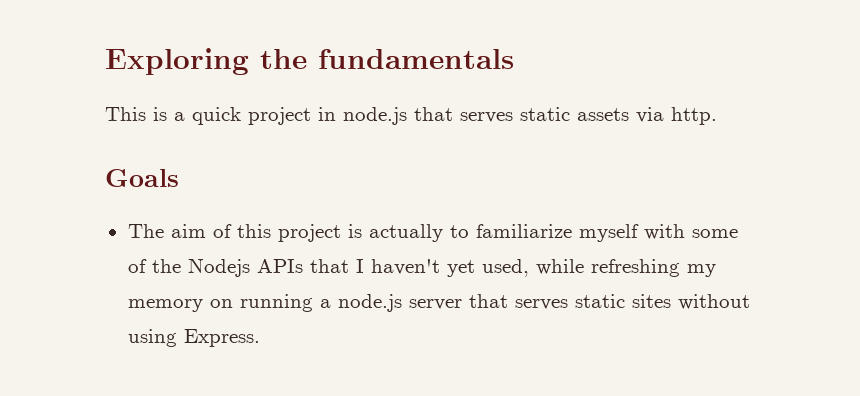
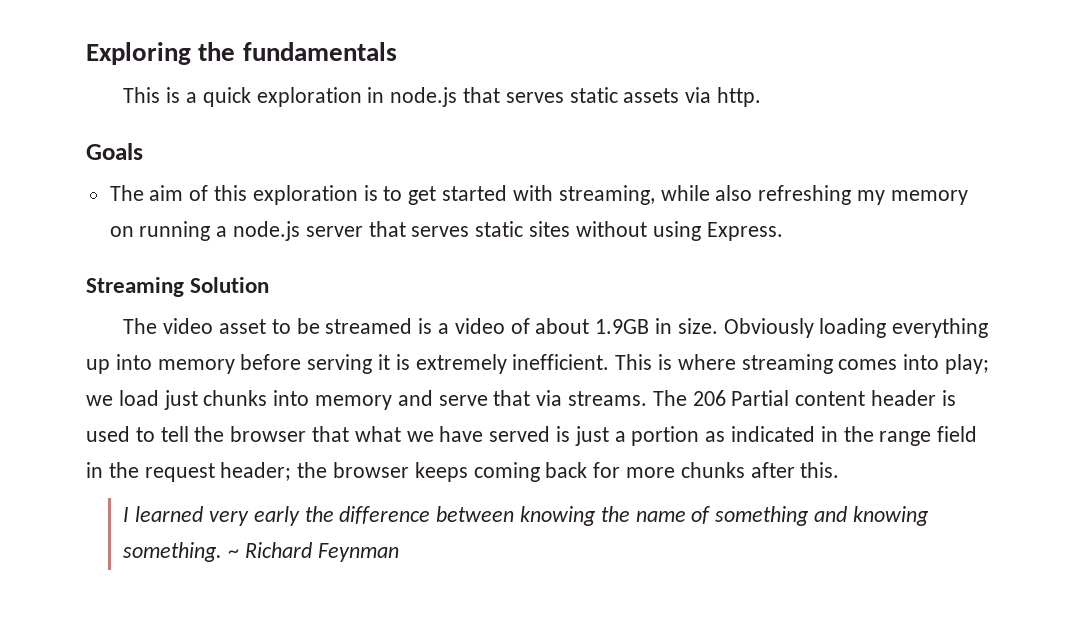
[248,107,311,125] project -> [256,87,362,107] exploration
[277,224,738,242] [127,258,584,277] project is actually to familiarize myself with some of the Nodejs APIs that I haven't yet used, while -> [252,185,753,205] exploration is to get started with streaming, while also
(260, 338) none -> [86,277,270,297] [123,318,989,338] [86,354,990,374] [86,390,956,410] [86,426,978,446] [86,462,840,482] [123,506,929,526] [123,542,399,562] // Streaming Solution // The video asset to be streamed is a video of about 1.9GB in size. Obviously loading everything up into memory before serving it is extremely inefficient. This is where streaming comes into play; we load just chunks into memory and serve that via streams. The 206 Partial content header is used to tell the browser that what we have served is just a portion as indicated in the range field in the request header; the browser keeps coming back for more chunks after this. // I learned very early the difference between knowing the name of something and knowing something. ~ Richard Feynman

